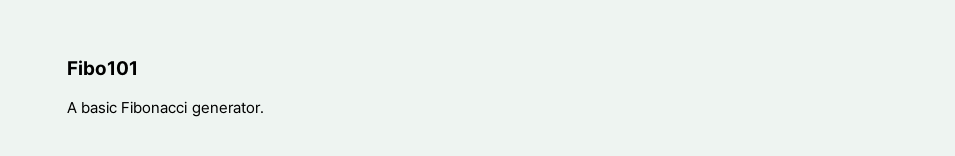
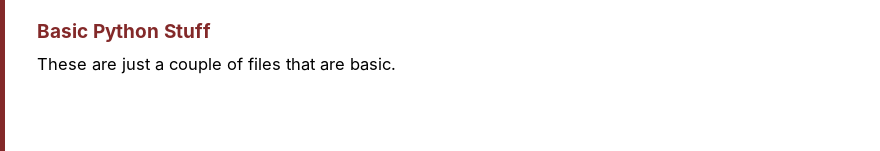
[67,60,138,76] [67,101,264,117] Fibo101 // A basic Fibonacci generator. -> [37,23,212,42] [37,57,396,74] Basic Python Stuff // These are just a couple of files that are basic.

